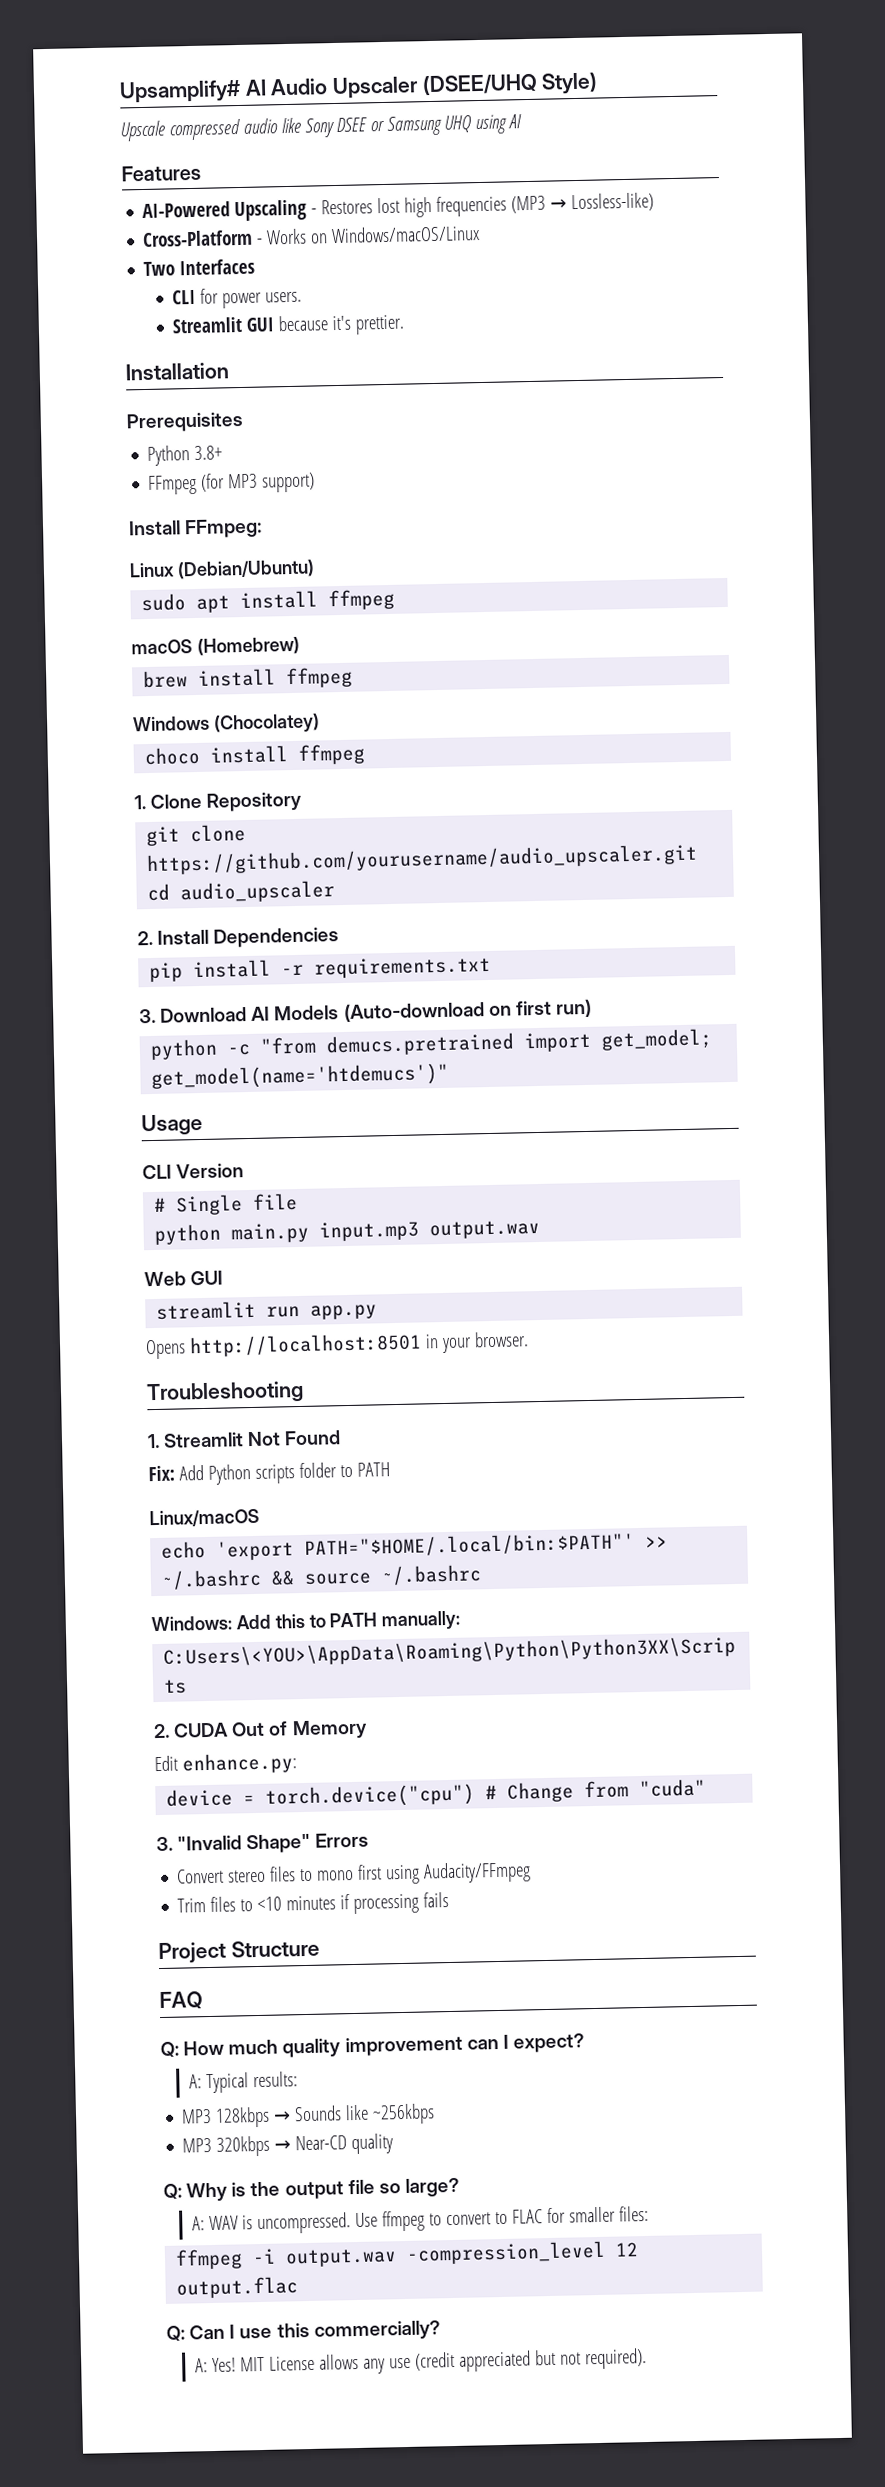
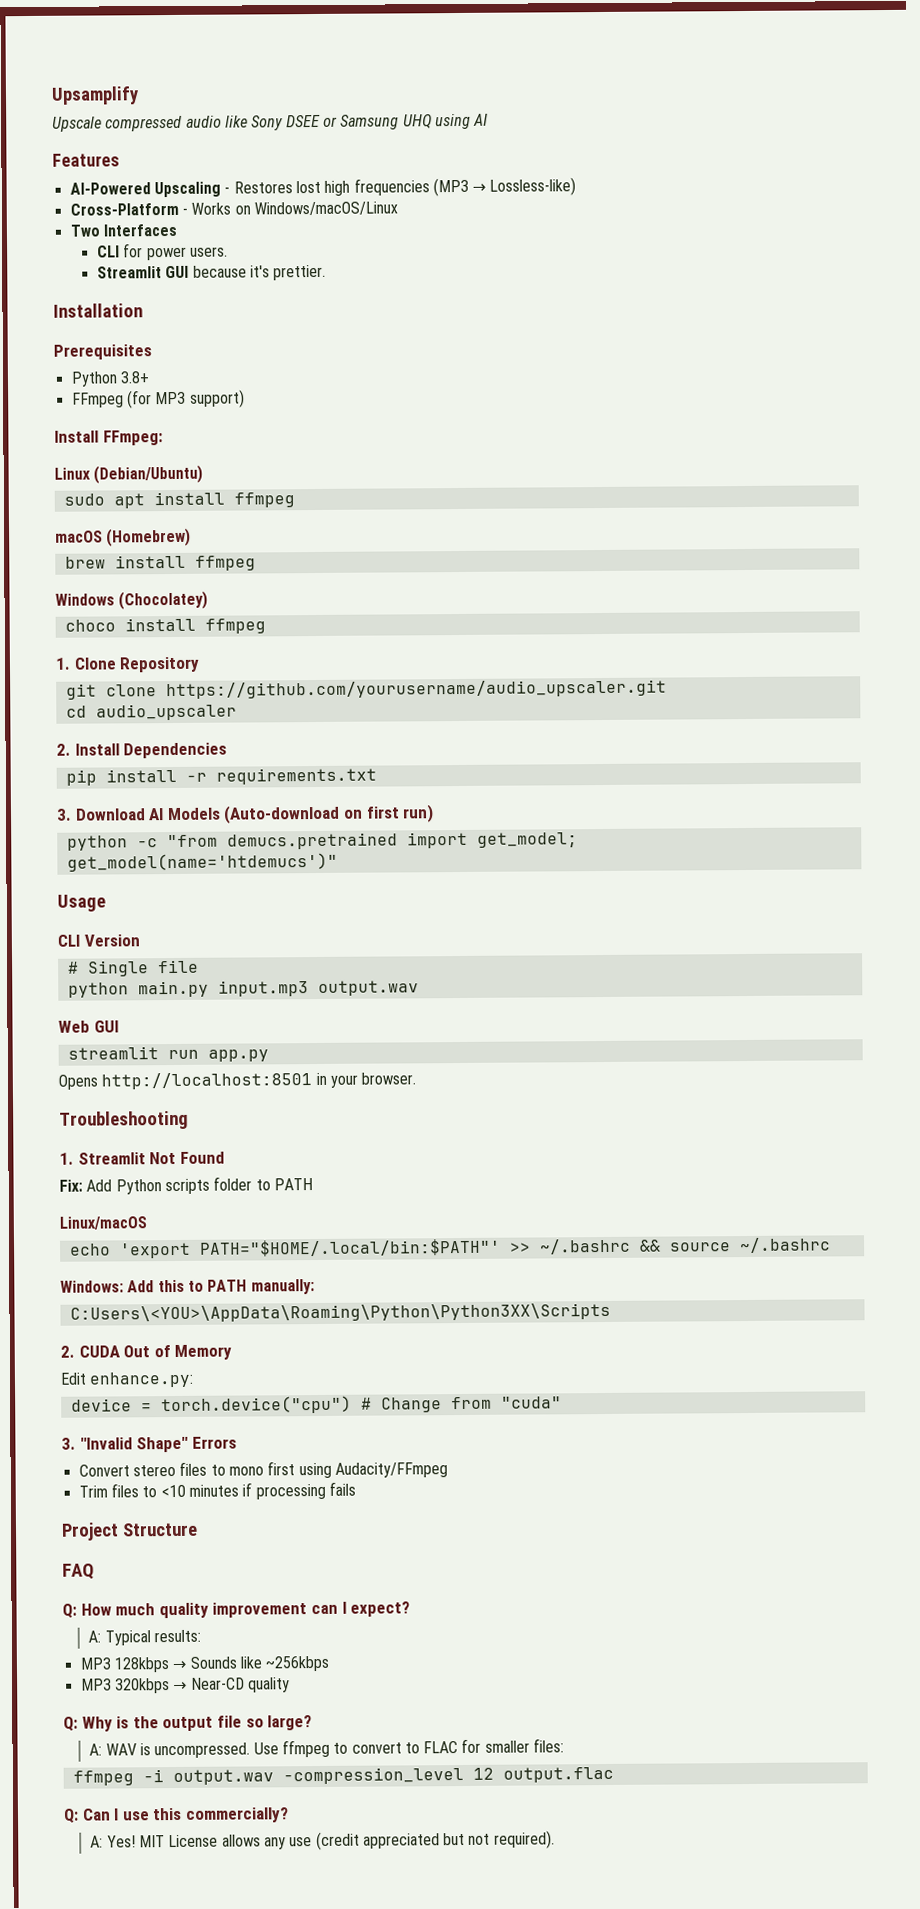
[119,71,599,104] Upsamplify# AI Audio Upscaler (DSEE/UHQ Style) -> [51,86,139,105] Upsamplify

